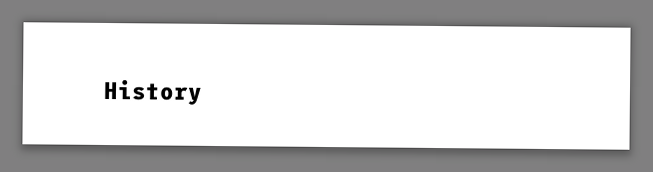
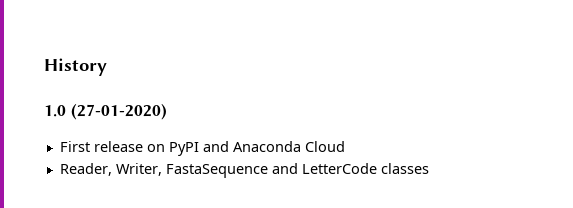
(203, 91) none -> [44,103,167,120] [59,141,345,156] [59,163,429,178] // 1.0 (27-01-2020) // First release on PyPI and Anaconda Cloud // Reader, Writer, FastaSequence and LetterCode classes

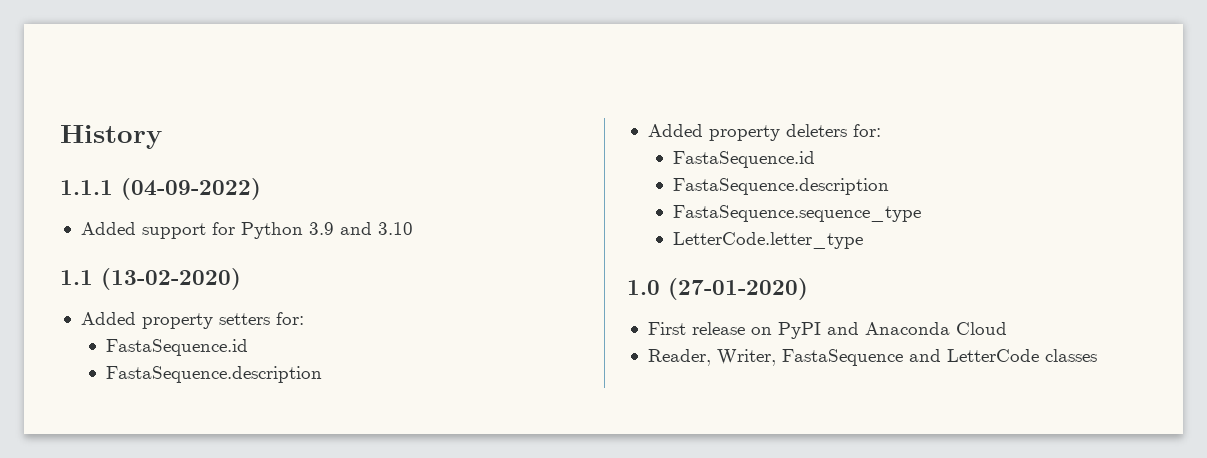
(107, 67) none -> [60,178,261,200] [80,222,413,239] [60,268,241,290] [80,312,304,329] [106,339,249,356] [106,366,323,383] [647,124,881,141] [673,151,816,168] [673,178,890,195] [673,205,922,222] [673,232,864,249] // 1.1.1 (04-09-2022) // Added support for Python 3.9 and 3.10 // 1.1 (13-02-2020) // Added property setters for: // FastaSequence.id // FastaSequence.description // Added property deleters for: // FastaSequence.id // FastaSequence.description // FastaSequence.sequence_type // LetterCode.letter_type

